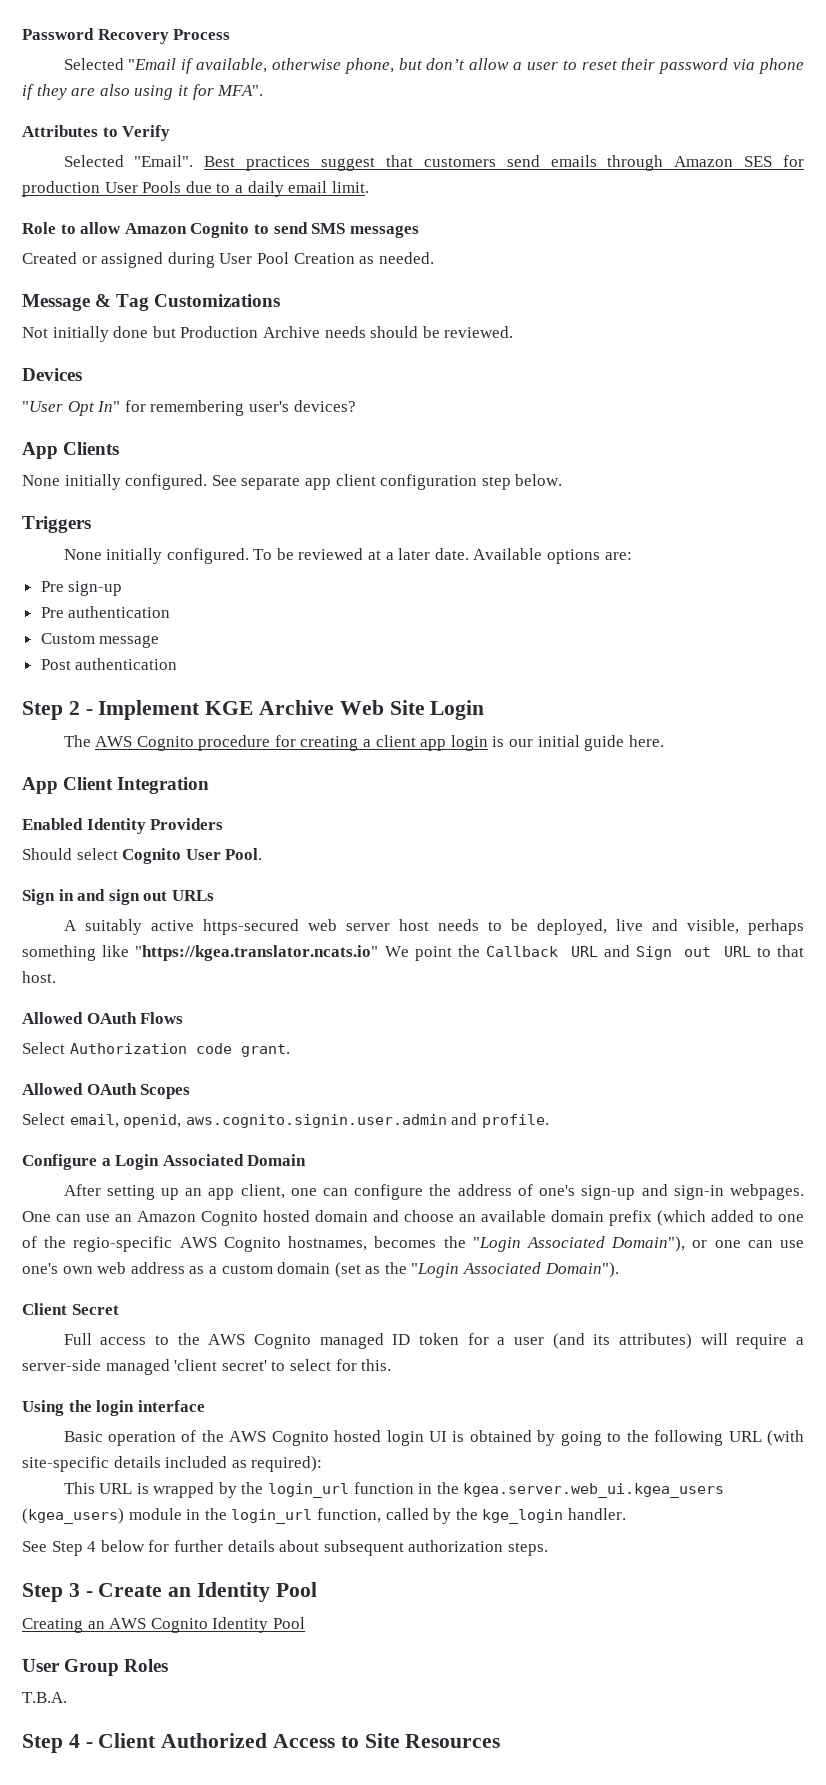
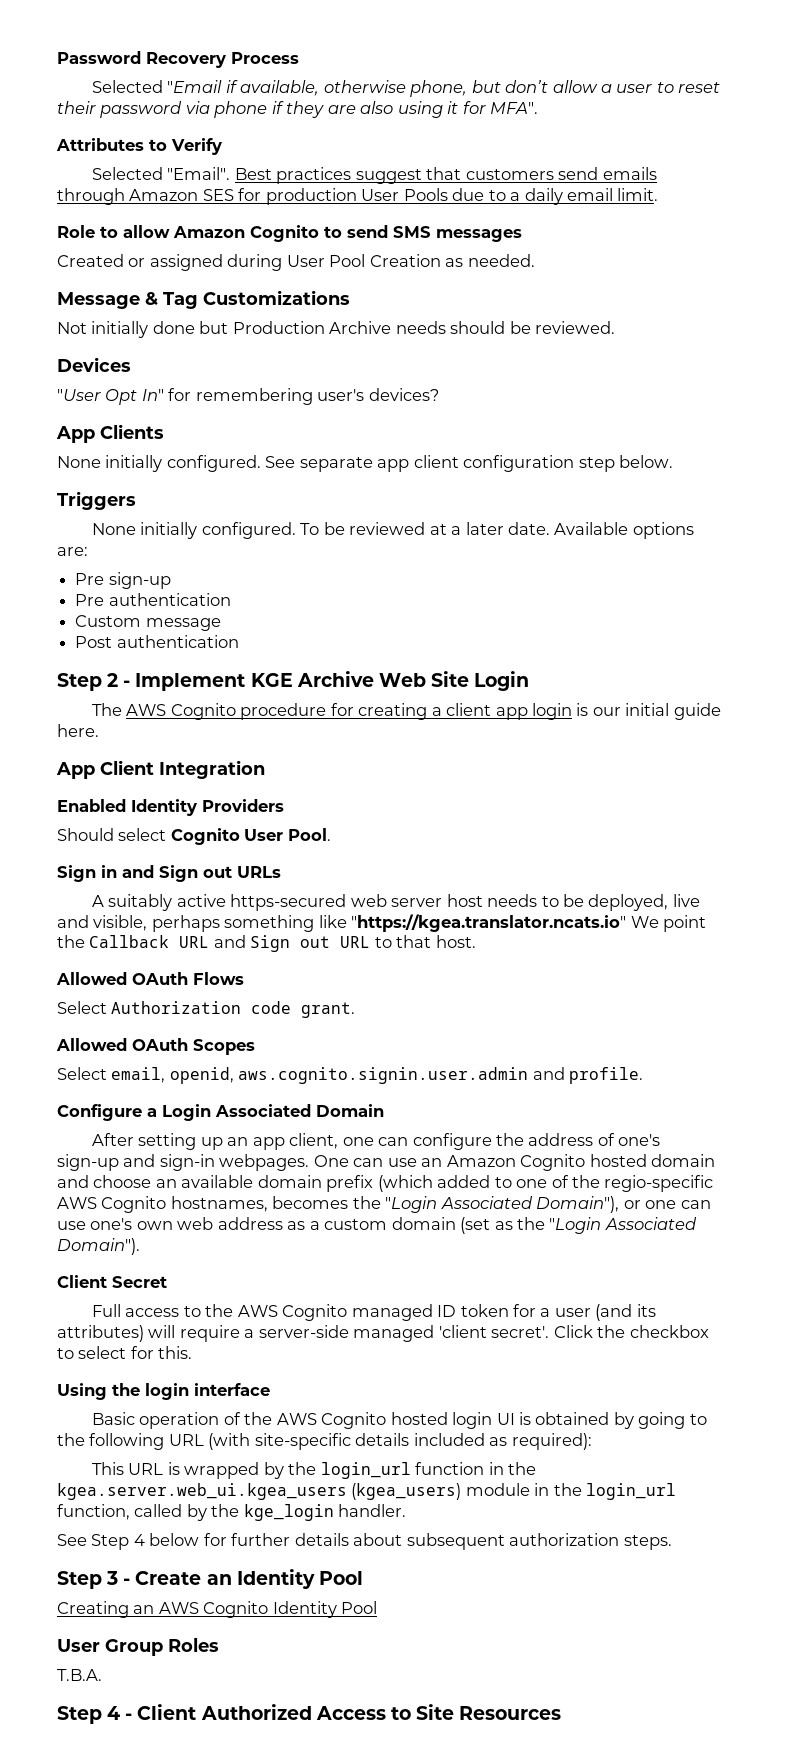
[108,889,140,905] sign -> [159,865,198,882] Sign
[221,1360,267,1371] secret' -> [491,1325,709,1338] secret'. Click the checkbox

